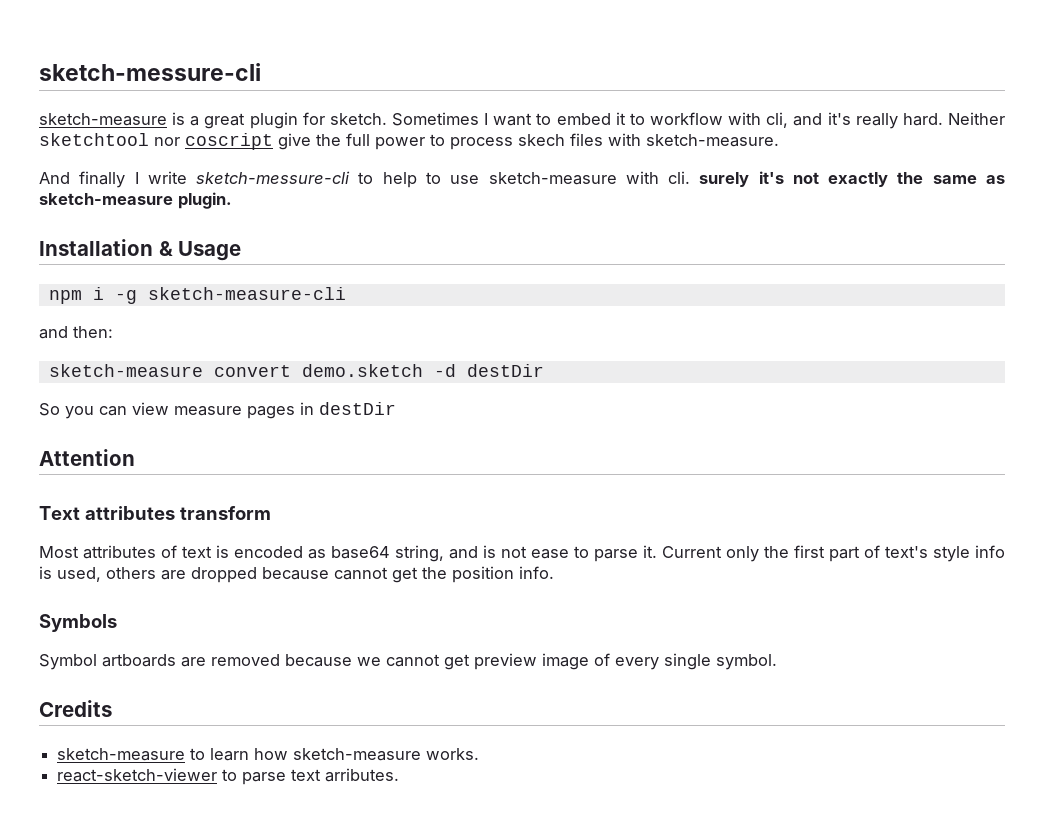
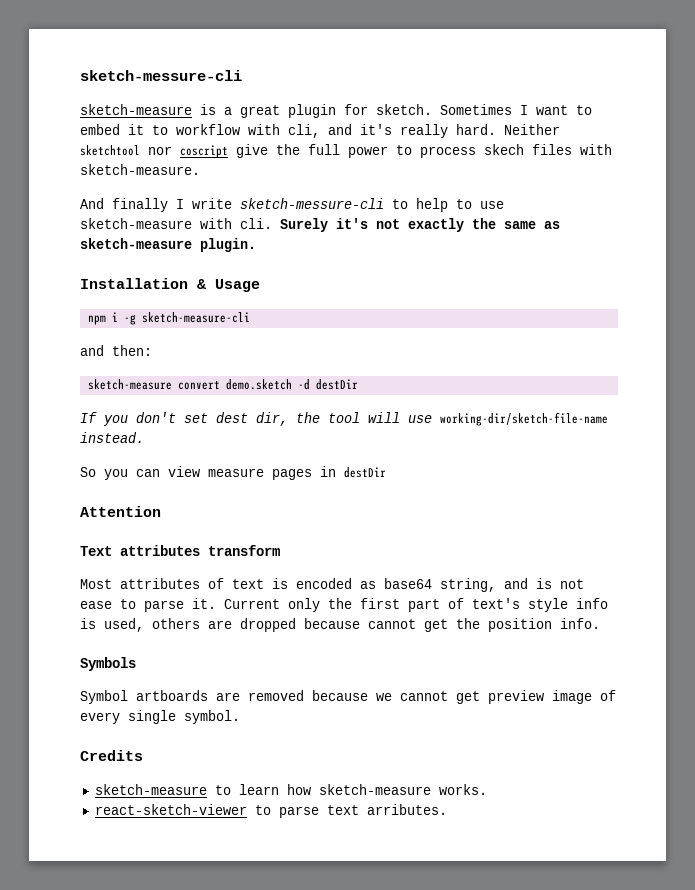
[699,172,750,187] surely -> [280,218,328,232] Surely
(544, 370) none -> [80,412,608,426] [80,432,144,443] // If you don't set dest dir, the tool will use working-dir/sketch-file-name instead.

